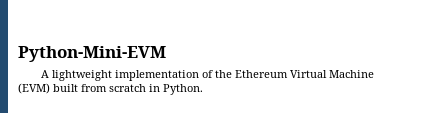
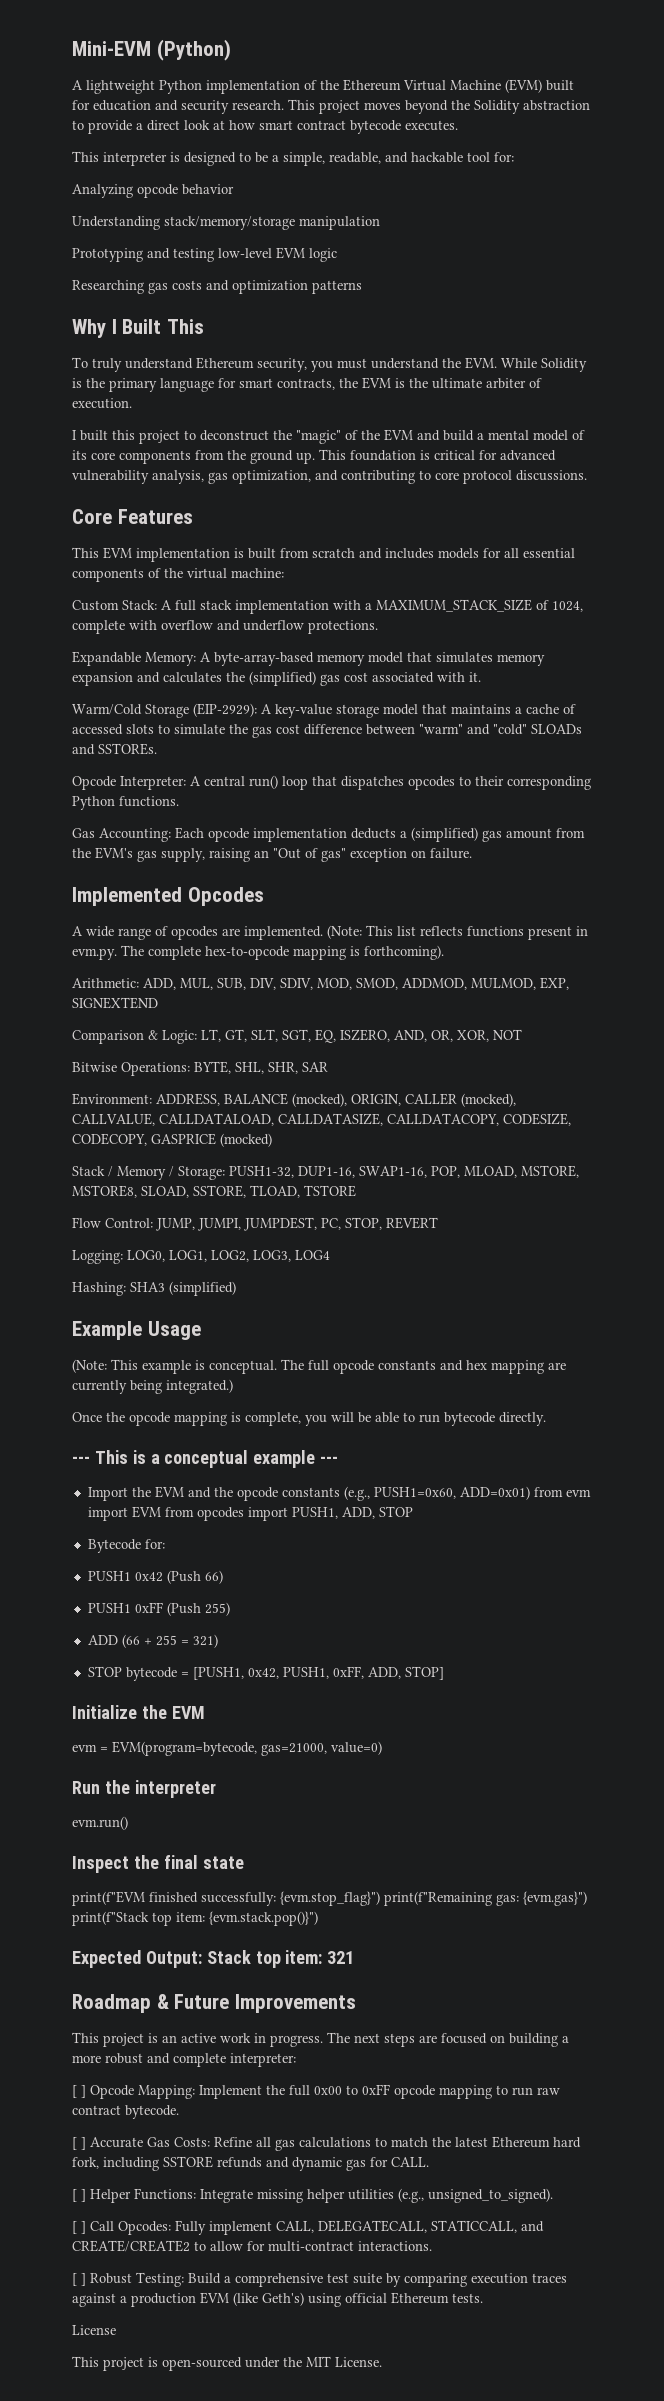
[18,46,166,62] Python-Mini-EVM -> [72,39,231,61] Mini-EVM (Python)
(112, 75) none -> [159,80,202,94] Python
[81,84,203,95] from scratch in Python. -> [72,99,590,114] [72,120,458,134] [72,151,514,166] [72,184,234,198] [72,216,380,230] [72,247,337,262] [72,280,362,294] [72,319,204,338] [72,357,587,372] [72,377,542,392] [72,398,132,409] [72,429,585,444] [72,449,556,464] [72,470,587,484] [72,509,193,524] [72,547,575,562] [72,568,284,582] [72,599,583,614] [72,620,378,634] [72,651,545,666] [72,671,481,686] [72,703,576,718] [72,724,582,738] [72,743,157,755] [72,775,591,790] [72,796,179,810] [72,827,585,842] [72,847,472,862] [72,887,264,906] [72,925,588,940] [72,945,444,960] [72,977,569,990] [72,997,158,1009] [72,1029,522,1044] [72,1061,328,1076] [72,1093,516,1107] [72,1113,571,1126] [72,1133,272,1147] [72,1165,579,1180] [72,1185,356,1198] [72,1217,438,1231] [72,1250,330,1264] [72,1281,236,1296] [72,1321,201,1340] [72,1359,566,1374] [72,1379,233,1394] [72,1412,546,1426] [72,1450,339,1468] [87,1486,591,1501] [87,1506,413,1521] [87,1539,165,1553] [87,1570,223,1584] [87,1602,230,1616] [87,1634,218,1648] [87,1666,444,1681] [72,1705,205,1719] [72,1741,382,1756] [72,1780,216,1798] [72,1816,128,1830] [72,1855,244,1873] [72,1891,587,1906] [72,1911,318,1926] [72,1950,355,1968] [72,1994,356,2013] [72,2032,569,2047] [72,2053,296,2067] [72,2084,560,2099] [72,2105,179,2119] [72,2136,581,2151] [72,2156,429,2171] [72,2188,553,2203] [72,2220,544,2235] [72,2240,432,2252] [72,2272,567,2287] [72,2292,483,2307] [72,2325,116,2335] [72,2356,382,2371] for education and security research. This project moves beyond the Solidity abstraction to provide a direct look at how smart contract bytecode executes. // This interpreter is designed to be a simple, readable, and hackable tool for: // Analyzing opcode behavior // Understanding stack/memory/storage manipulation // Prototyping and testing low-level EVM logic // Researching gas costs and optimization patterns // Why I Built This // To truly understand Ethereum security, you must understand the EVM. While Solidity is the primary language for smart contracts, the EVM is the ultimate arbiter of execution. // I built this project to deconstruct the "magic" of the EVM and build a mental model of its core components from the ground up. This foundation is critical for advanced vulnerability analysis, gas optimization, and contributing to core protocol discussions. // Core Features // This EVM implementation is built from scratch and includes models for all essential components of the virtual machine: // Custom Stack: A full stack implementation with a MAXIMUM_STACK_SIZE of 1024, complete with overflow and underflow protections. // Expandable Memory: A byte-array-based memory model that simulates memory expansion and calculates the (simplified) gas cost associated with it. // Warm/Cold Storage (EIP-2929): A key-value storage model that maintains a cache of accessed slots to simulate the gas cost difference between "warm" and "cold" SLOADs and SSTOREs. // Opcode Interpreter: A central run() loop that dispatches opcodes to their corresponding Python functions. // Gas Accounting: Each opcode implementation deducts a (simplified) gas amount from the EVM's gas supply, raising an "Out of gas" exception on failure. // Implemented Opcodes // A wide range of opcodes are implemented. (Note: This list reflects functions present in evm.py. The complete hex-to-opcode mapping is forthcoming). // Arithmetic: ADD, MUL, SUB, DIV, SDIV, MOD, SMOD, ADDMOD, MULMOD, EXP, SIGNEXTEND // Comparison & Logic: LT, GT, SLT, SGT, EQ, ISZERO, AND, OR, XOR, NOT // Bitwise Operations: BYTE, SHL, SHR, SAR // Environment: ADDRESS, BALANCE (mocked), ORIGIN, CALLER (mocked), CALLVALUE, CALLDATALOAD, CALLDATASIZE, CALLDATACOPY, CODESIZE, CODECOPY, GASPRICE (mocked) // Stack / Memory / Storage: PUSH1-32, DUP1-16, SWAP1-16, POP, MLOAD, MSTORE, MSTORE8, SLOAD, SSTORE, TLOAD, TSTORE // Flow Control: JUMP, JUMPI, JUMPDEST, PC, STOP, REVERT // Logging: LOG0, LOG1, LOG2, LOG3, LOG4 // Hashing: SHA3 (simplified) // Example Usage // (Note: This example is conceptual. The full opcode constants and hex mapping are currently being integrated.) // Once the opcode mapping is complete, you will be able to run bytecode directly. // --- This is a conceptual example --- // Import the EVM and the opcode constants (e.g., PUSH1=0x60, ADD=0x01) from evm import EVM from opcodes import PUSH1, ADD, STOP // Bytecode for: // PUSH1 0x42 (Push 66) // PUSH1 0xFF (Push 255) // ADD (66 + 255 = 321) // STOP bytecode = [PUSH1, 0x42, PUSH1, 0xFF, ADD, STOP] // Initialize the EVM // evm = EVM(program=bytecode, gas=21000, value=0) // Run the interpreter // evm.run() // Inspect the final state // print(f"EVM finished successfully: {evm.stop_flag}") print(f"Remaining gas: {evm.gas}") print(f"Stack top item: {evm.stack.pop()}") // Expected Output: Stack top item: 321 // Roadmap & Future Improvements // This project is an active work in progress. The next steps are focused on building a more robust and complete interpreter: // [ ] Opcode Mapping: Implement the full 0x00 to 0xFF opcode mapping to run raw contract bytecode. // [ ] Accurate Gas Costs: Refine all gas calculations to match the latest Ethereum hard fork, including SSTORE refunds and dynamic gas for CALL. // [ ] Helper Functions: Integrate missing helper utilities (e.g., unsigned_to_signed). // [ ] Call Opcodes: Fully implement CALL, DELEGATECALL, STATICCALL, and CREATE/CREATE2 to allow for multi-contract interactions. // [ ] Robust Testing: Build a comprehensive test suite by comparing execution traces against a production EVM (like Geth's) using official Ethereum tests. // License // This project is open-sourced under the MIT License.

